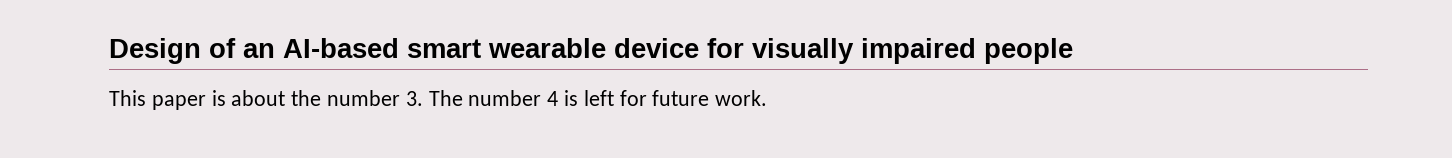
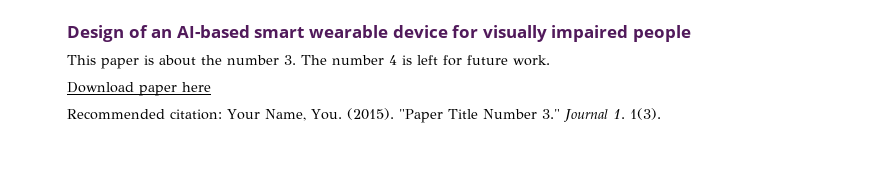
(768, 98) none -> [67,82,211,96] [67,108,661,123] // Download paper here // Recommended citation: Your Name, You. (2015). "Paper Title Number 3." Journal 1. 1(3).

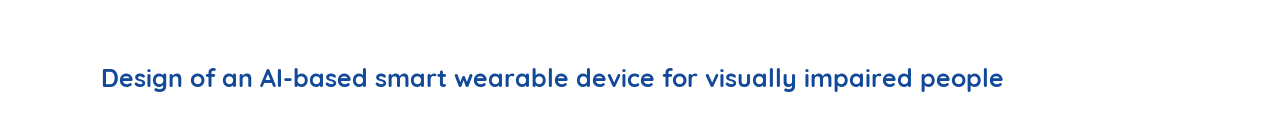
[67,55,550,69] [67,82,211,96] [67,108,661,123] // This paper is about the number 3. The number 4 is left for future work. // Download paper here // Recommended citation: Your Name, You. (2015). "Paper Title Number 3." Journal 1. 1(3). -> (1004, 80) none

